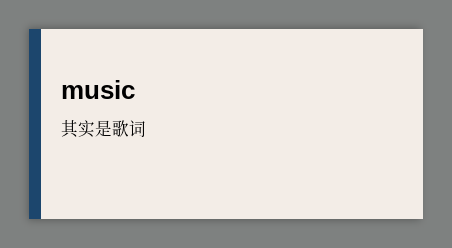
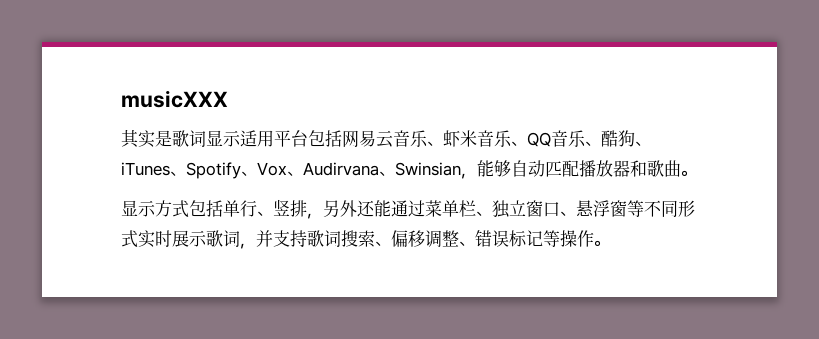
[61,80,135,99] music -> [121,90,228,108] musicXXX
(146, 128) none -> [206,130,651,148] [121,160,697,179] [121,199,695,219] [121,230,610,249] 显示适用平台包括网易云音乐、虾米音乐、QQ音乐、酷狗、iTunes、Spotify、Vox、Audirvana、Swinsian，能够自动匹配播放器和歌曲。 // 显示方式包括单行、竖排，另外还能通过菜单栏、独立窗口、悬浮窗等不同形式实时展示歌词，并支持歌词搜索、偏移调整、错误标记等操作。

